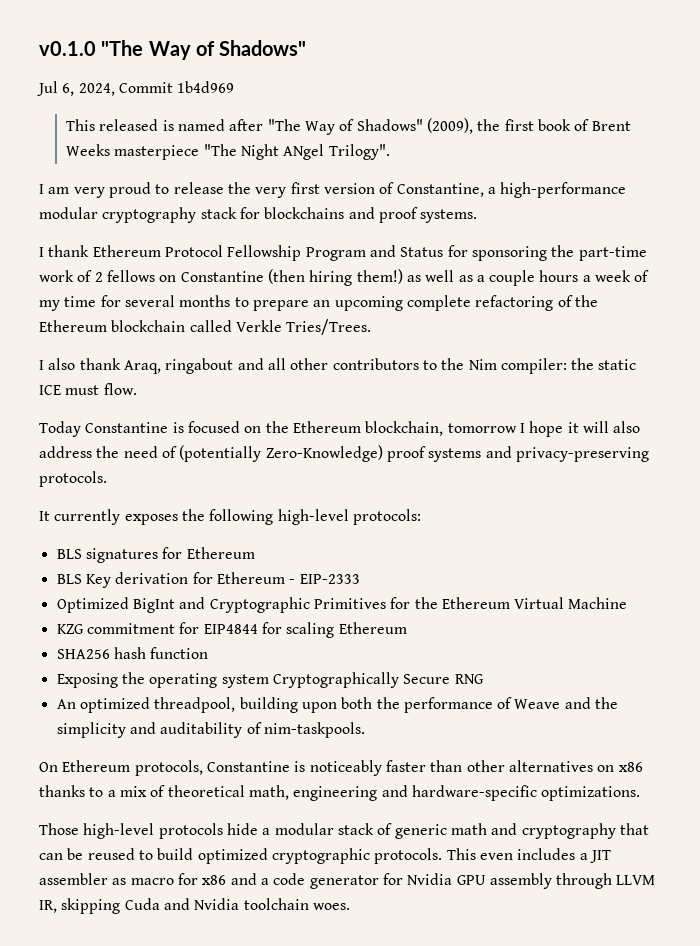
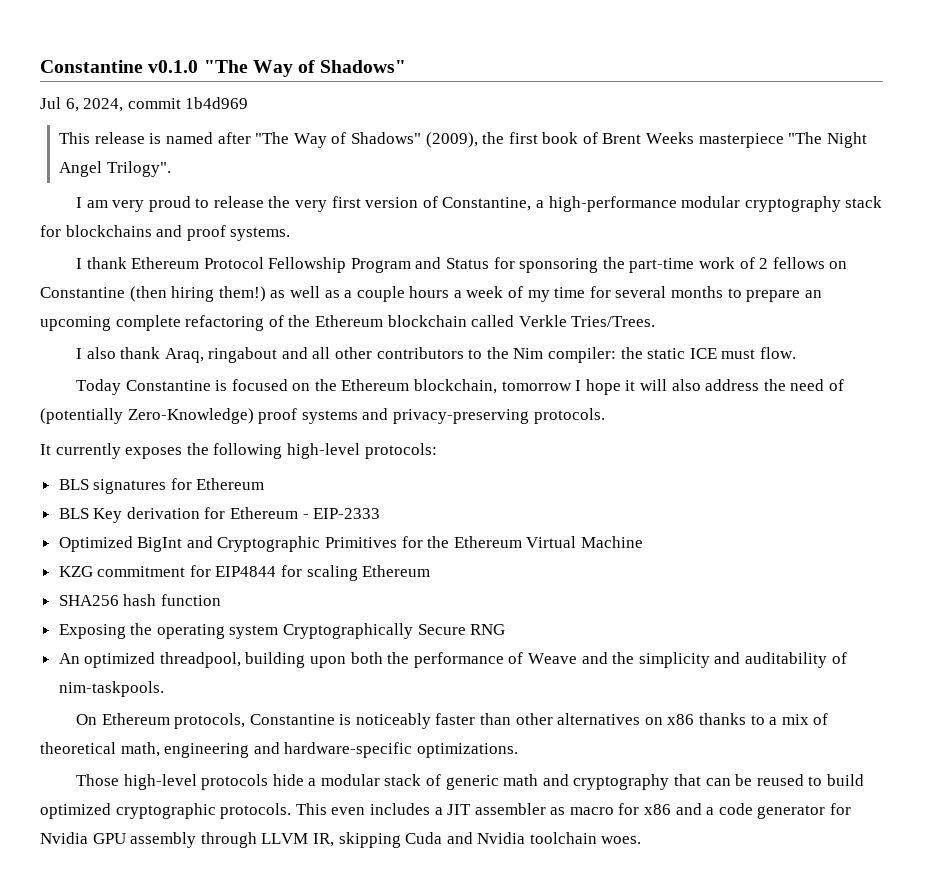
(39, 48) none -> [40,60,143,73] Constantine
[118,82,173,93] Commit -> [127,98,181,109] commit
[99,119,159,131] released -> [94,132,145,144] release
[283,144,325,160] ANgel -> [59,161,103,177] Angel

